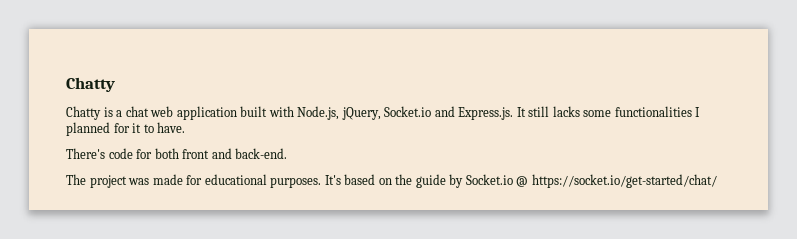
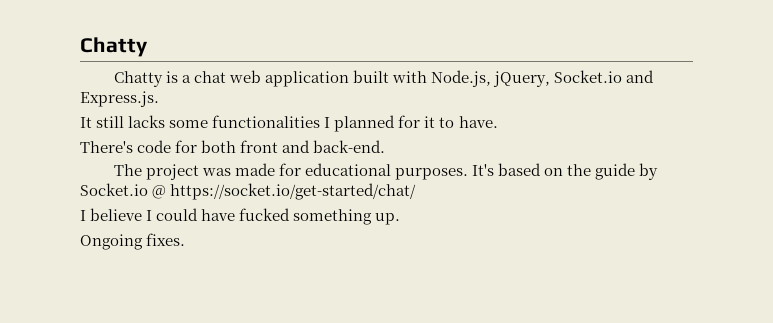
(514, 113) none -> (159, 99) //
(717, 181) none -> [80,208,401,225] [80,233,186,250] // I believe I could have fucked something up. // Ongoing fixes.

